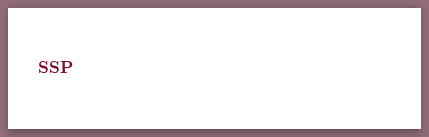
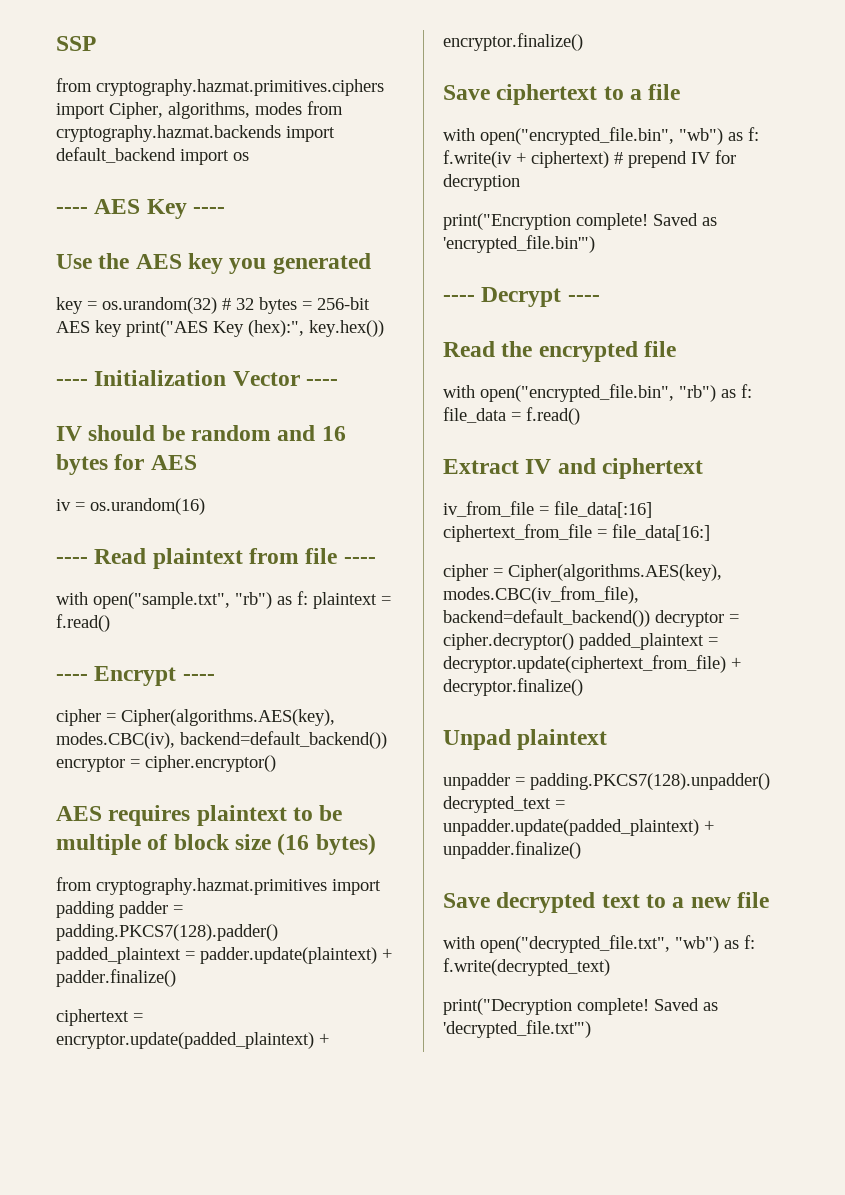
(73, 67) none -> [56,78,384,96] [56,101,343,119] [56,125,335,142] [56,147,249,165] [56,199,226,219] [56,253,371,274] [56,297,370,314] [56,320,384,337] [56,370,339,386] [56,425,346,441] [56,454,197,475] [56,498,205,515] [56,548,376,569] [56,591,391,609] [56,614,110,632] [56,666,215,686] [56,709,335,726] [56,731,387,749] [56,755,276,772] [56,805,343,826] [56,833,376,855] [56,877,381,895] [56,901,183,918] [56,924,278,941] [56,947,392,964] [56,969,176,987] [56,1009,143,1026] [56,1032,329,1049] [443,33,583,51] [443,84,681,105] [443,127,759,145] [443,150,736,168] [443,174,520,191] [443,213,717,230] [443,235,595,253] [443,287,600,307] [443,341,677,362] [443,384,752,402] [443,407,580,425] [443,458,704,479] [443,501,652,518] [443,524,710,542] [443,564,722,581] [443,586,639,604] [443,609,739,627] [443,633,718,650] [443,655,741,673] [443,678,583,696] [443,729,608,750] [443,773,770,790] [443,796,565,813] [443,819,714,836] [443,841,581,859] [443,892,770,913] [443,935,755,953] [443,958,610,976] [443,998,718,1015] [443,1020,591,1038] // from cryptography.hazmat.primitives.ciphers import Cipher, algorithms, modes from cryptography.hazmat.backends import default_backend import os // ---- AES Key ---- // Use the AES key you generated // key = os.urandom(32) # 32 bytes = 256-bit AES key print("AES Key (hex):", key.hex()) // ---- Initialization Vector ---- // IV should be random and 16 bytes for AES // iv = os.urandom(16) // ---- Read plaintext from file ---- // with open("sample.txt", "rb") as f: plaintext = f.read() // ---- Encrypt ---- // cipher = Cipher(algorithms.AES(key), modes.CBC(iv), backend=default_backend()) encryptor = cipher.encryptor() // AES requires plaintext to be multiple of block size (16 bytes) // from cryptography.hazmat.primitives import padding padder = padding.PKCS7(128).padder() padded_plaintext = padder.update(plaintext) + padder.finalize() // ciphertext = encryptor.update(padded_plaintext) + encryptor.finalize() // Save ciphertext to a file // with open("encrypted_file.bin", "wb") as f: f.write(iv + ciphertext) # prepend IV for decryption // print("Encryption complete! Saved as 'encrypted_file.bin'") // ---- Decrypt ---- // Read the encrypted file // with open("encrypted_file.bin", "rb") as f: file_data = f.read() // Extract IV and ciphertext // iv_from_file = file_data[:16] ciphertext_from_file = file_data[16:] // cipher = Cipher(algorithms.AES(key), modes.CBC(iv_from_file), backend=default_backend()) decryptor = cipher.decryptor() padded_plaintext = decryptor.update(ciphertext_from_file) + decryptor.finalize() // Unpad plaintext // unpadder = padding.PKCS7(128).unpadder() decrypted_text = unpadder.update(padded_plaintext) + unpadder.finalize() // Save decrypted text to a new file // with open("decrypted_file.txt", "wb") as f: f.write(decrypted_text) // print("Decryption complete! Saved as 'decrypted_file.txt'")

